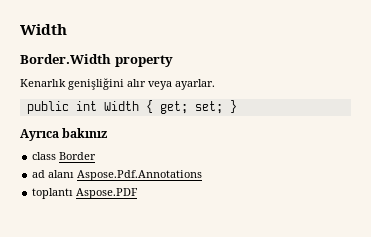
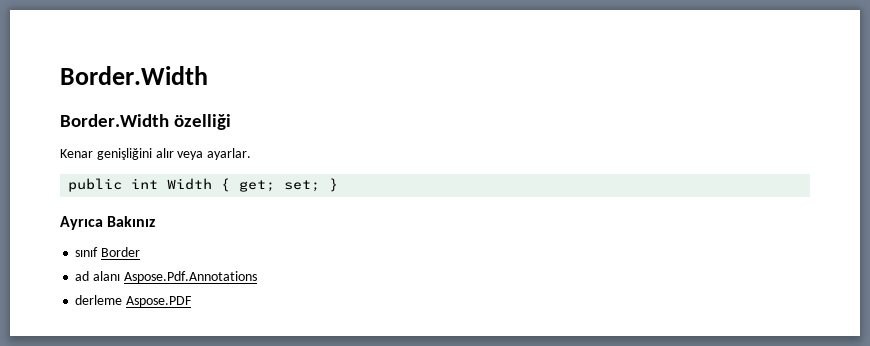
[20,24,67,35] [20,54,173,67] [20,79,66,87] Width // Border.Width property // Kenarlık -> [60,66,208,85] [60,114,232,130] [60,149,93,158] Border.Width // Border.Width özelliği // Kenar
[62,128,108,138] [32,152,57,160] bakınız // class -> [107,216,156,227] [75,247,99,257] Bakınız // sınıf
[32,188,74,199] toplantı -> [75,295,123,305] derleme

